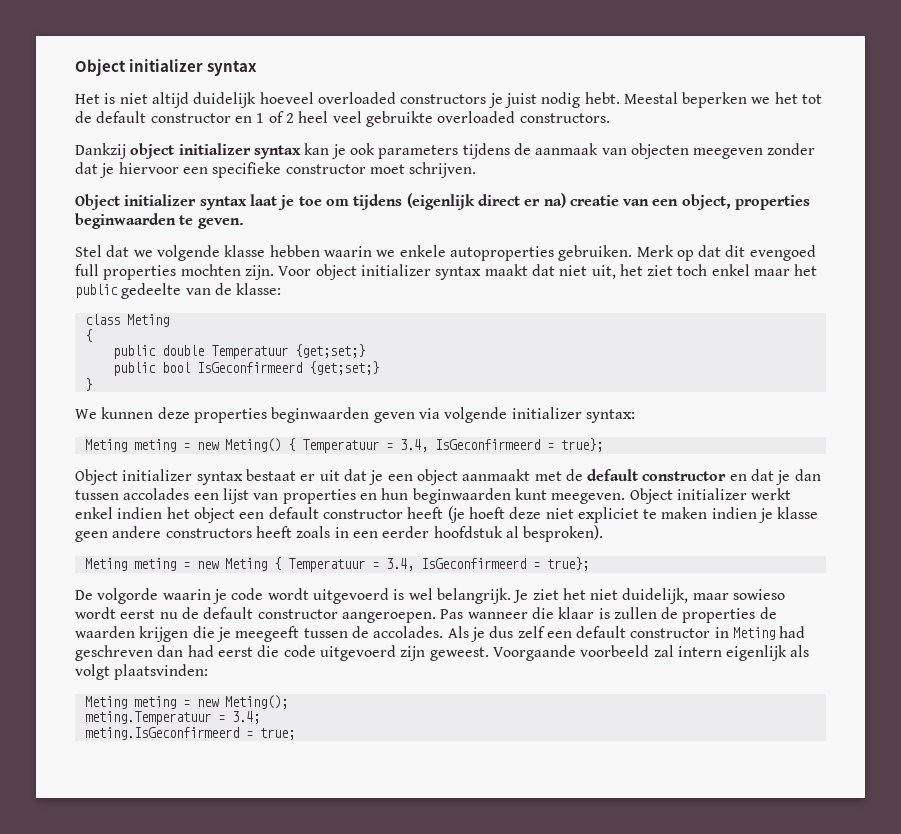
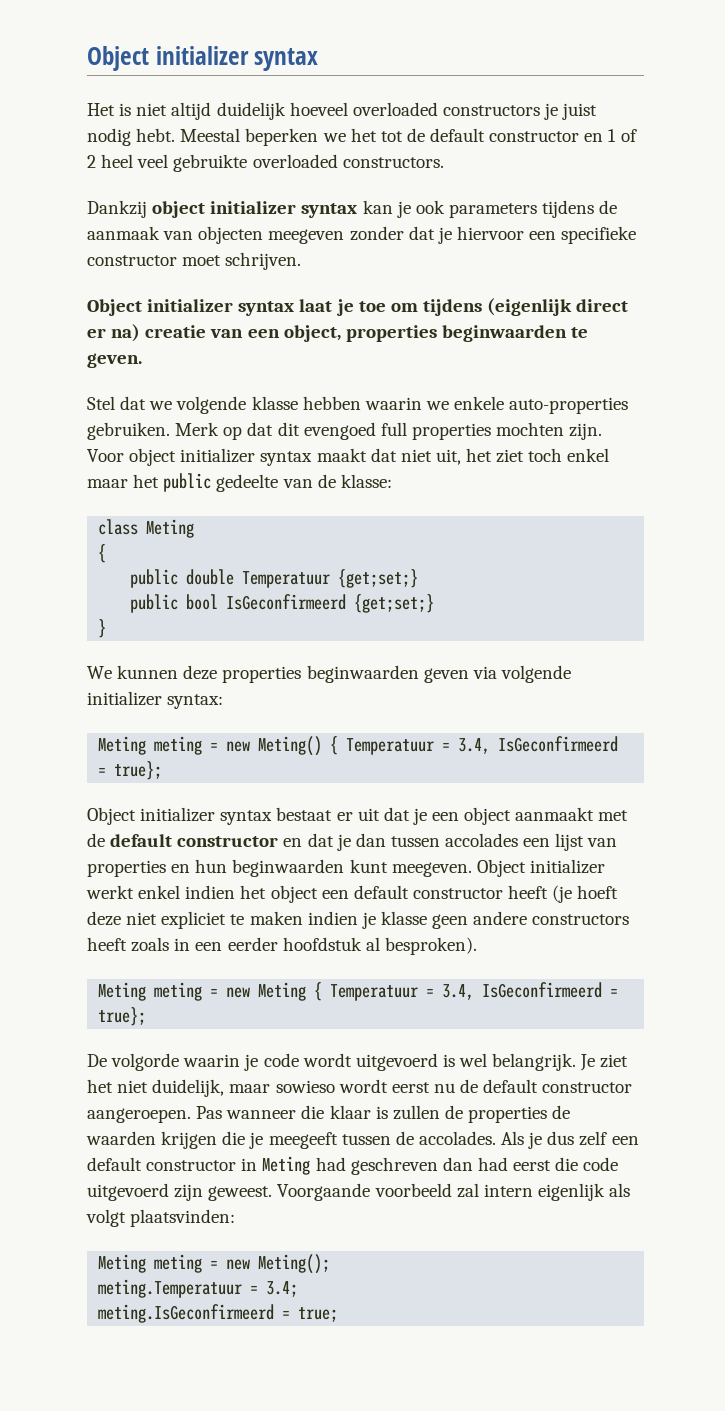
[449,246,554,261] autoproperties -> [509,397,629,414] auto-properties

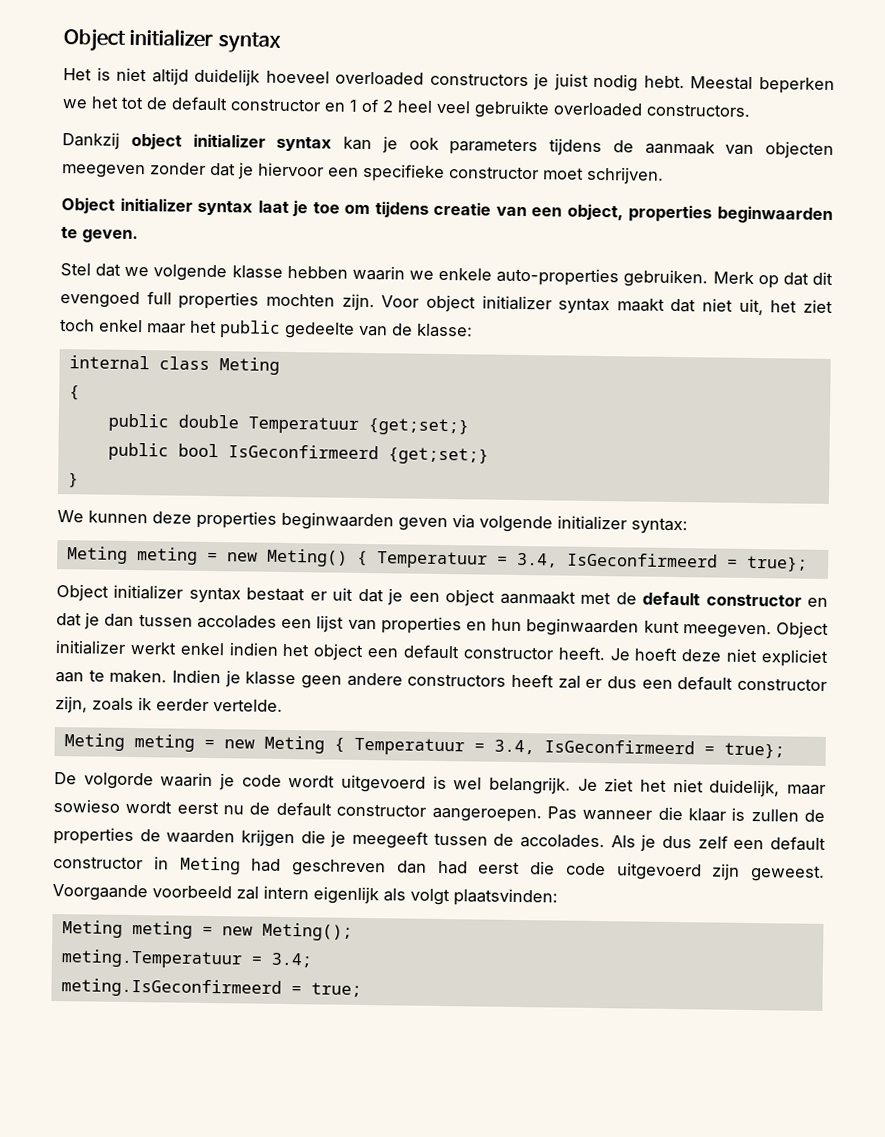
[487,298,629,316] [87,324,141,342] (eigenlijk direct er na) -> (429, 209) none
(392, 481) none -> [68,355,150,370] internal
[508,885,573,903] heeft (je -> [557,646,630,661] heeft. Je
[230,911,358,925] te maken indien -> [55,669,221,684] aan te maken. Indien
[131,937,477,955] zoals in een eerder hoofdstuk al besproken). -> [557,675,827,691] [55,696,283,714] zal er dus een default constructor zijn, zoals ik eerder vertelde.

